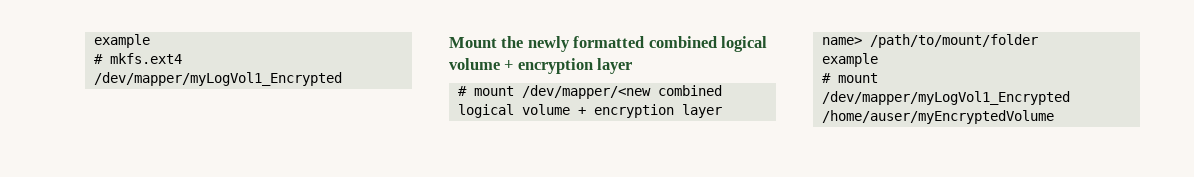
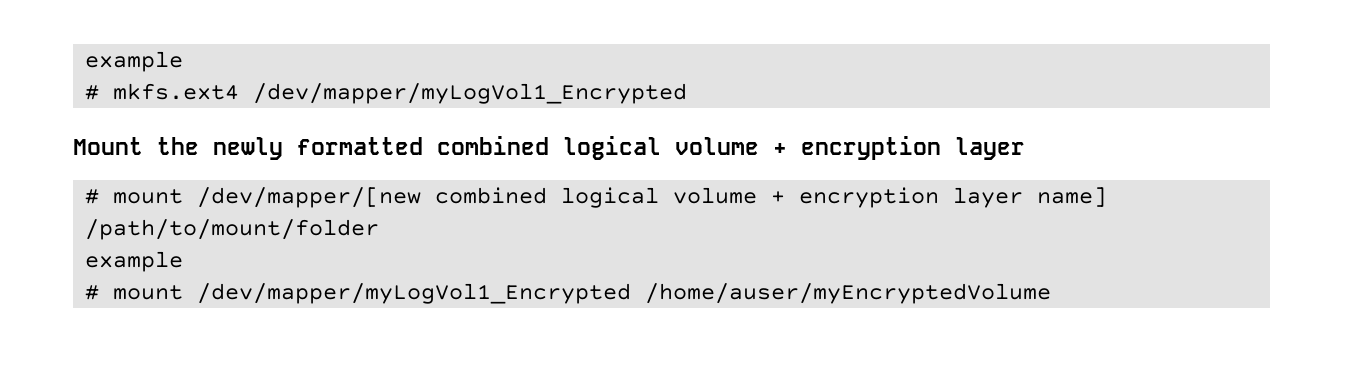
[522,85,723,99] [458,104,723,118] [822,37,863,45] /dev/mapper/<new combined logical volume + encryption layer name> -> [197,187,1107,208] /dev/mapper/[new combined logical volume + encryption layer name]

